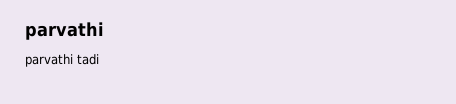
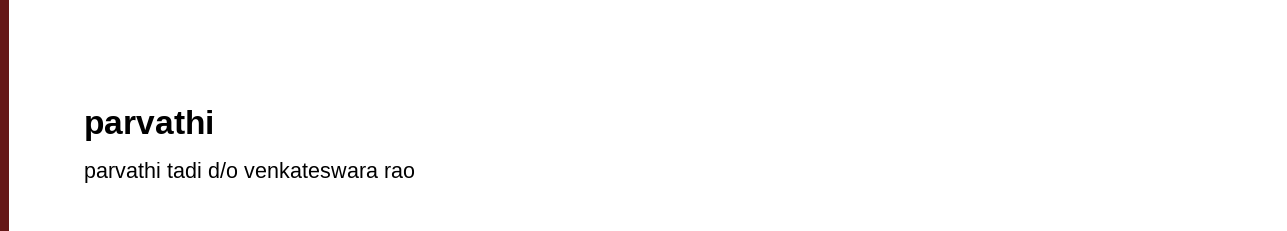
(99, 59) none -> [208,162,415,178] d/o venkateswara rao

